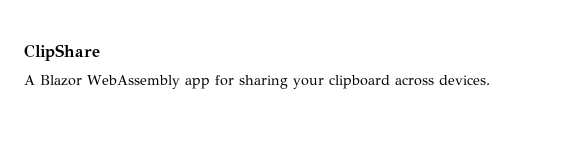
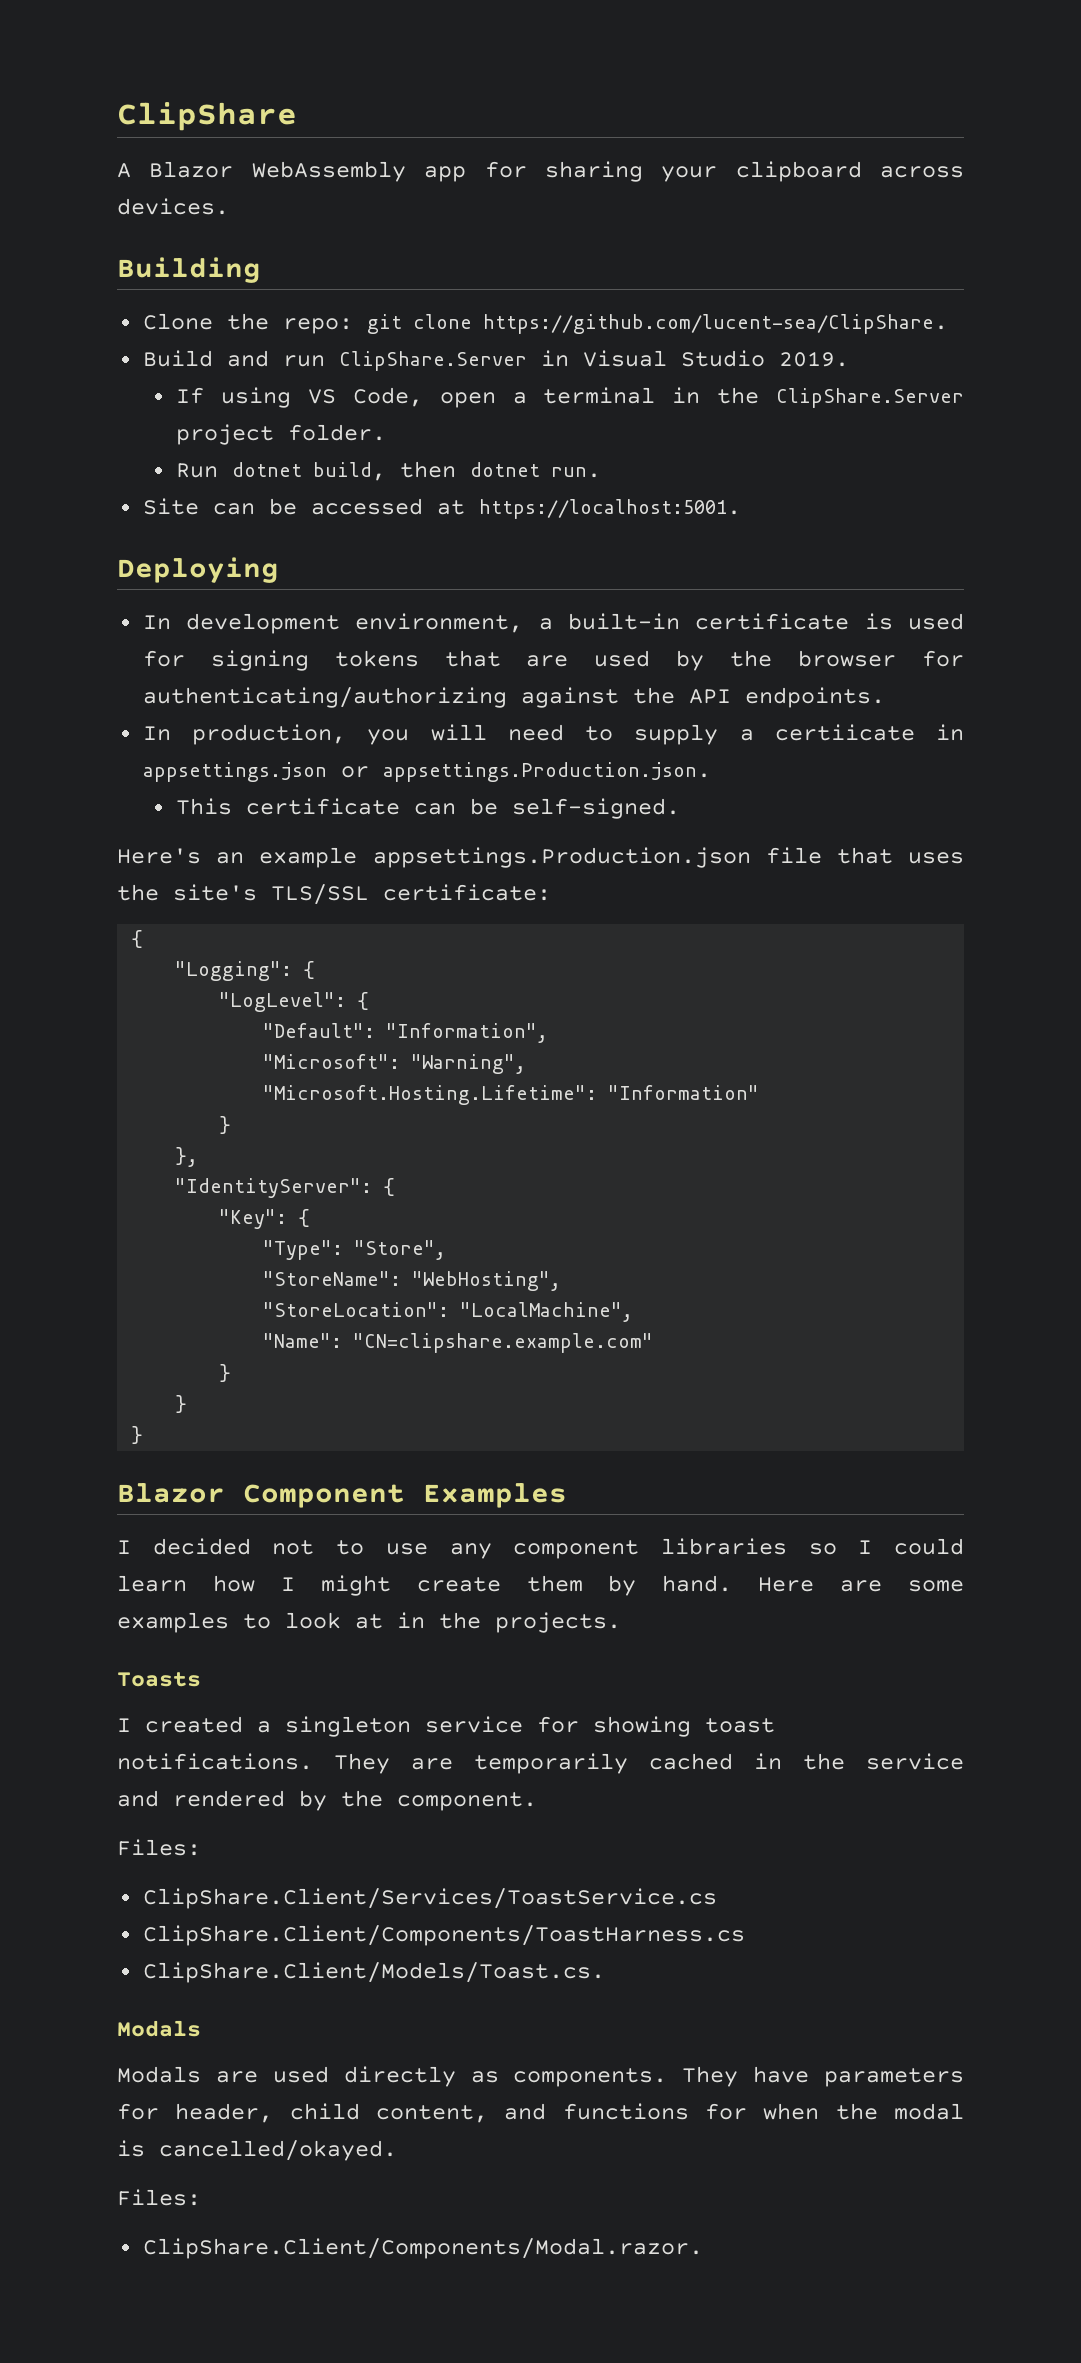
(490, 80) none -> [117,257,261,283] [142,313,948,334] [142,350,849,371] [176,387,964,408] [176,424,387,445] [176,461,602,481] [142,498,741,519] [117,557,279,583] [142,613,964,634] [142,650,964,671] [142,687,885,708] [142,724,965,745] [142,762,711,782] [176,798,681,819] [117,847,964,868] [117,884,551,905] [131,930,144,948] [175,961,316,981] [219,992,370,1012] [263,1023,549,1043] [263,1054,527,1074] [263,1085,760,1105] [219,1116,232,1134] [175,1147,199,1167] [175,1178,396,1198] [219,1209,311,1229] [263,1240,447,1260] [263,1271,562,1291] [263,1302,634,1322] [263,1333,654,1353] [219,1364,232,1382] [175,1395,188,1413] [131,1426,144,1444] [117,1483,567,1508] [117,1538,965,1559] [117,1575,964,1596] [117,1612,621,1633] [117,1672,201,1687] [117,1716,775,1737] [117,1753,964,1774] [117,1790,537,1811] [117,1839,201,1856] [142,1888,717,1909] [142,1925,745,1946] [142,1962,605,1983] [117,2020,201,2037] [117,2066,964,2087] [117,2103,965,2123] [117,2140,397,2161] [117,2189,201,2206] [142,2238,703,2259] // Building // Clone the repo: git clone https://github.com/lucent-sea/ClipShare. // Build and run ClipShare.Server in Visual Studio 2019. // If using VS Code, open a terminal in the ClipShare.Server project folder. // Run dotnet build, then dotnet run. // Site can be accessed at https://localhost:5001. // Deploying // In development environment, a built-in certificate is used for signing tokens that are used by the browser for authenticating/authorizing against the API endpoints. // In production, you will need to supply a certiicate in appsettings.json or appsettings.Production.json. // This certificate can be self-signed. // Here's an example appsettings.Production.json file that uses the site's TLS/SSL certificate: // { // "Logging": { // "LogLevel": { // "Default": "Information", // "Microsoft": "Warning", // "Microsoft.Hosting.Lifetime": "Information" // } // }, // "IdentityServer": { // "Key": { // "Type": "Store", // "StoreName": "WebHosting", // "StoreLocation": "LocalMachine", // "Name": "CN=clipshare.example.com" // } // } // } // Blazor Component Examples // I decided not to use any component libraries so I could learn how I might create them by hand. Here are some examples to look at in the projects. // Toasts // I created a singleton service for showing toast notifications. They are temporarily cached in the service and rendered by the component. // Files: // ClipShare.Client/Services/ToastService.cs // ClipShare.Client/Components/ToastHarness.cs // ClipShare.Client/Models/Toast.cs. // Modals // Modals are used directly as components. They have parameters for header, child content, and functions for when the modal is cancelled/okayed. // Files: // ClipShare.Client/Components/Modal.razor.

